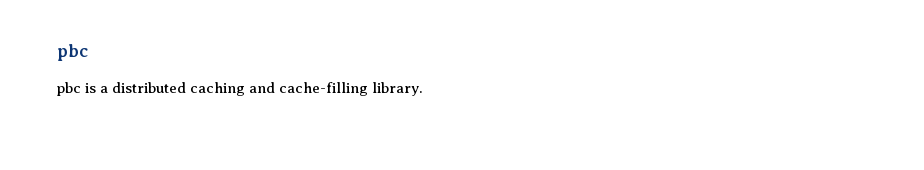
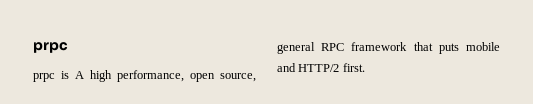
[57,44,88,61] [57,82,424,96] pbc // pbc is a distributed caching and cache-filling library. -> [33,42,68,53] [33,70,256,82] [277,42,500,54] [277,63,365,72] prpc // prpc is A high performance, open source, general RPC framework that puts mobile and HTTP/2 first.

